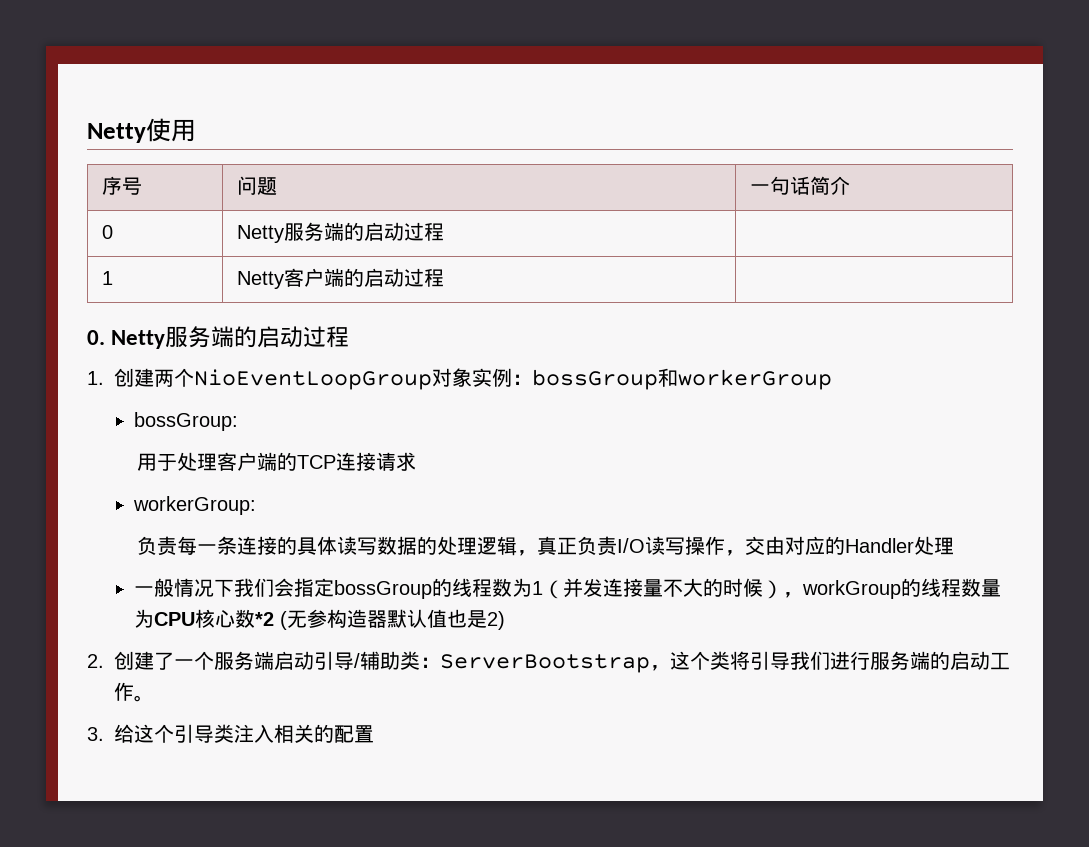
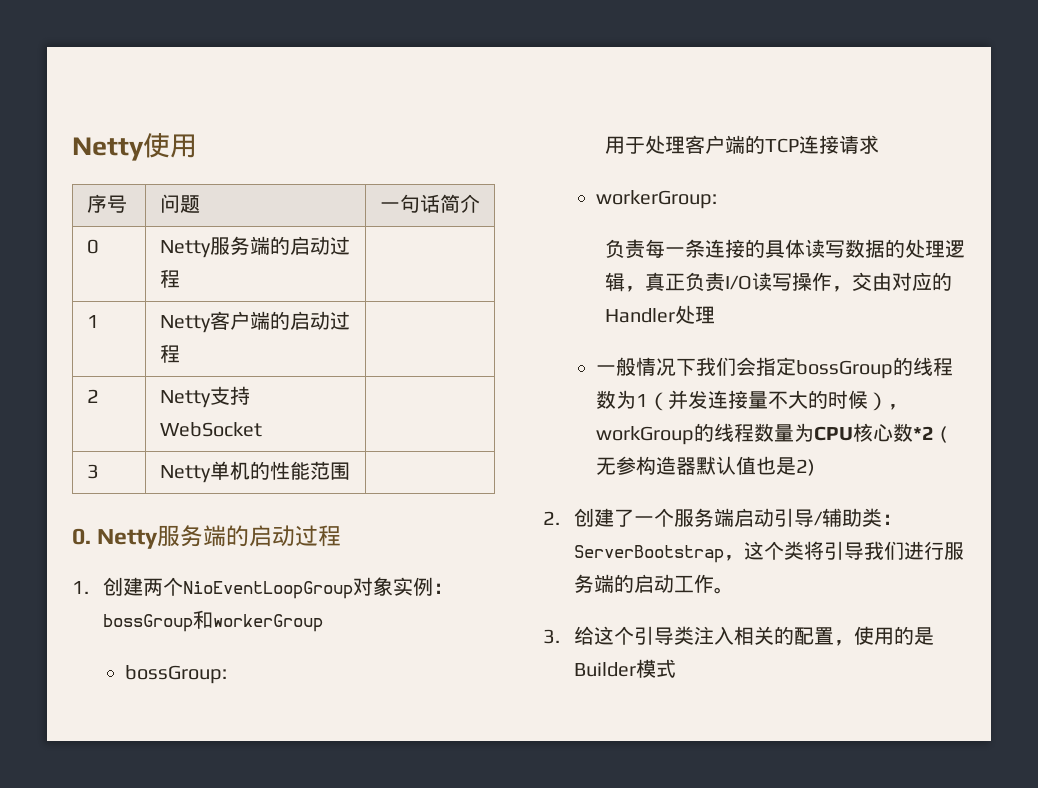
(444, 277) none -> [86,389,99,403] [159,386,250,408] [159,422,262,437] [86,464,99,479] [159,461,350,483] // 2 | Netty支持WebSocket | // 3 | Netty单机的性能范围 |
(374, 734) none -> [834,626,935,646] [574,659,677,678] ，使用的是Builder模式

